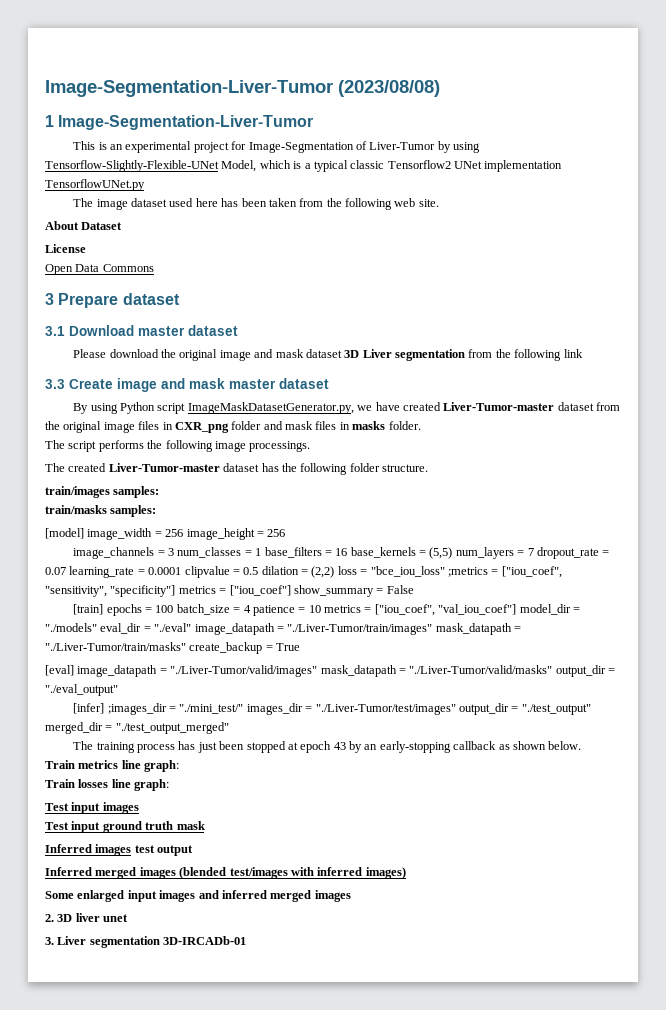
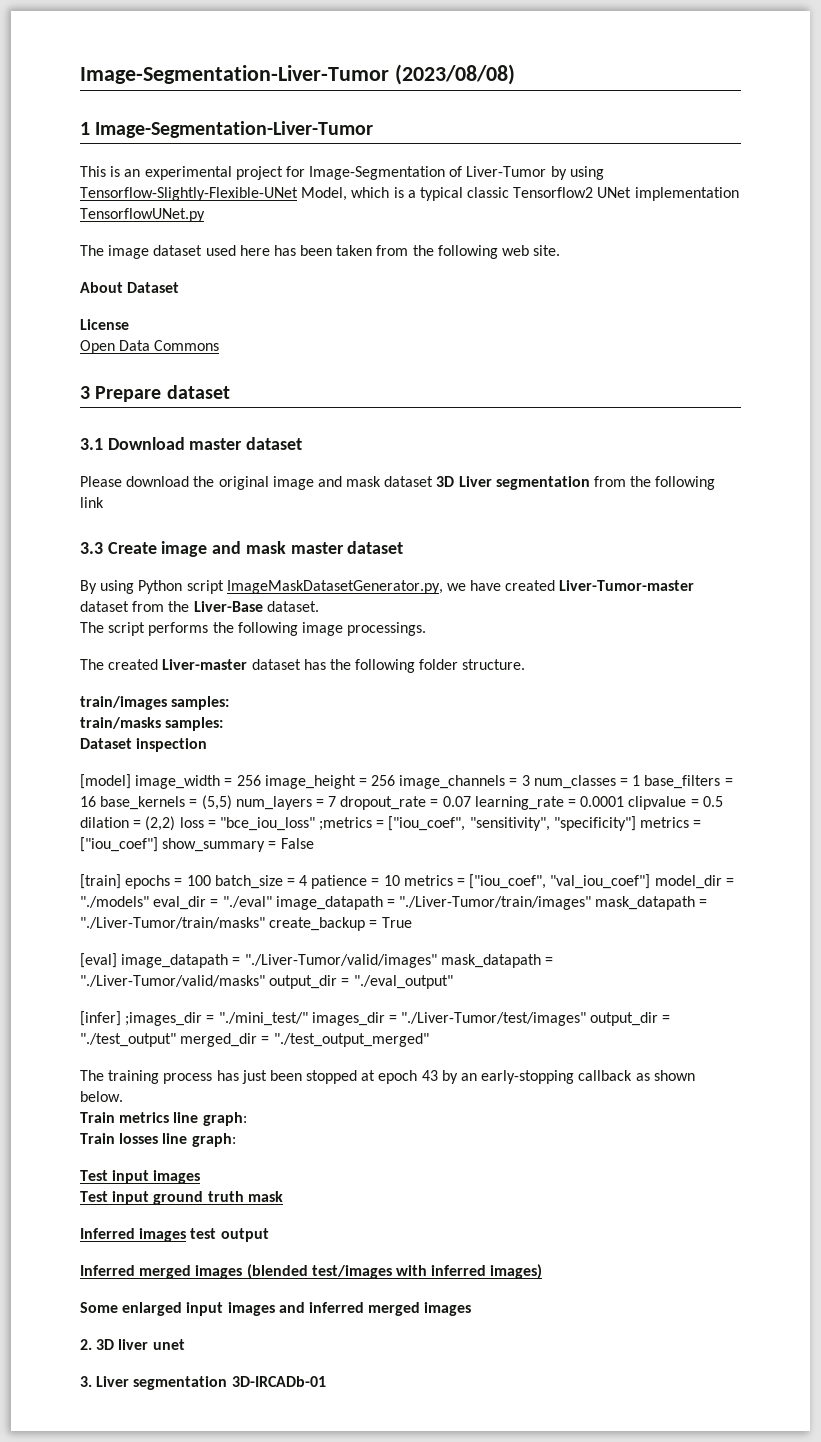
[63,421,421,433] original image files in CXR_png folder and mask files in masks folder. -> [193,601,319,612] Liver-Base dataset.
[108,463,220,472] Liver-Tumor-master -> [162,659,248,670] Liver-master
(157, 511) none -> [80,738,208,752] // Dataset inspection
(286, 533) // -> (396, 780) none

